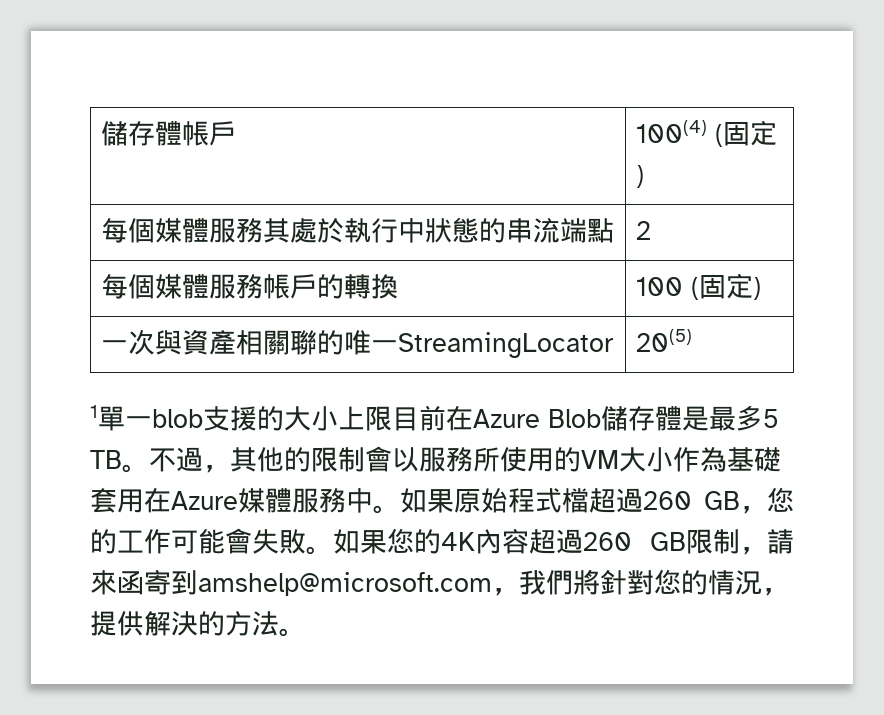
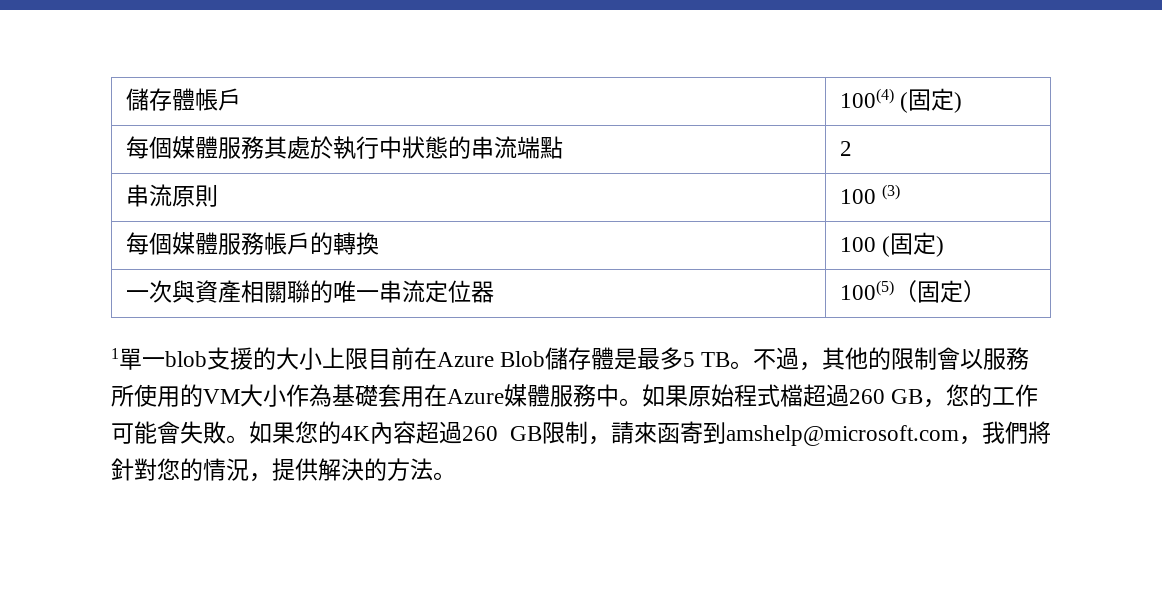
(652, 230) none -> [125,184,218,207] [839,184,901,204] // 串流原則 | 100 (3)
[398,332,615,358] [636,329,693,352] StreamingLocator | 20(5) -> [378,280,494,303] [839,280,986,303] 串流定位器 | 100(5)（固定）

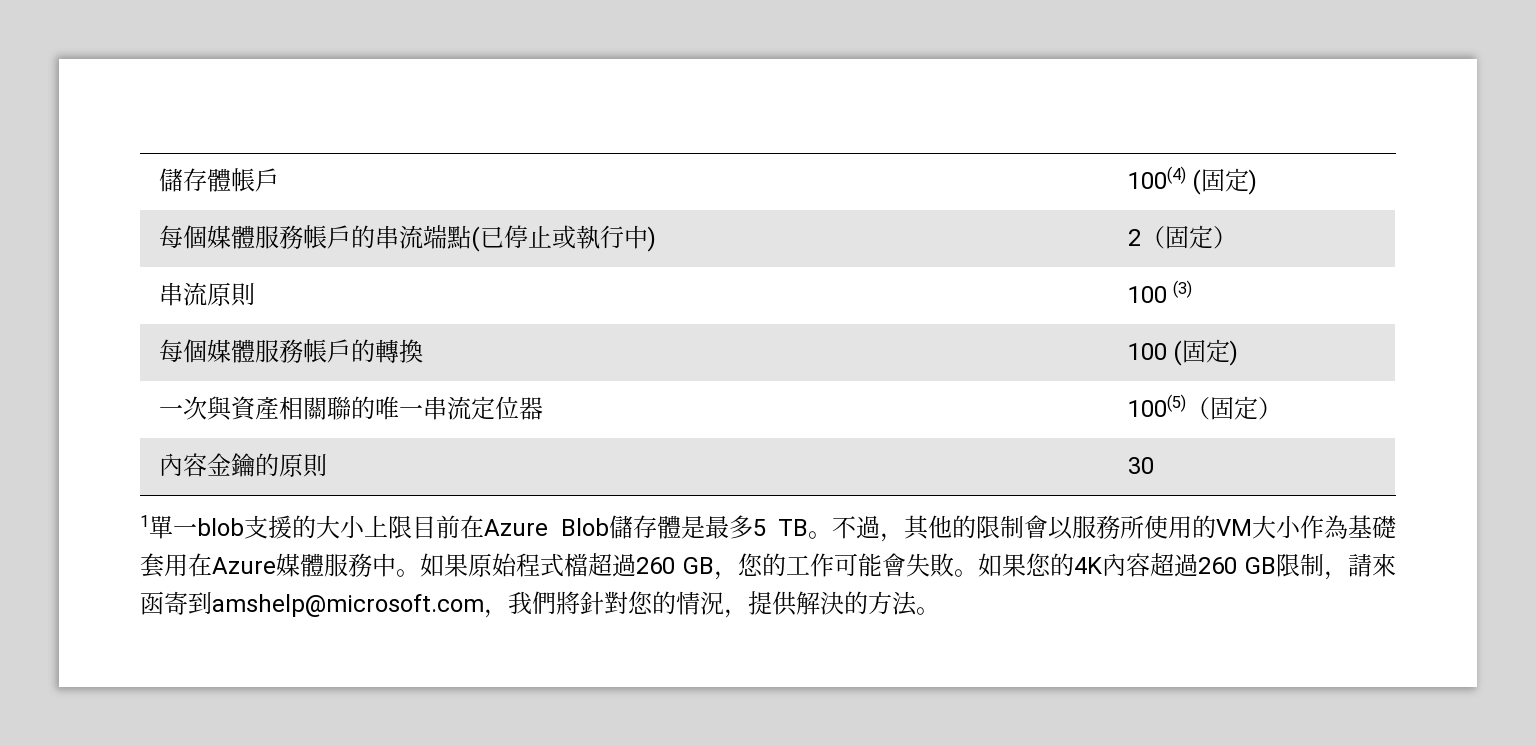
[263,136,448,160] 其處於執行中狀態 -> [302,225,351,249] 帳戶
(563, 147) none -> [470,225,656,252] (已停止或執行中)
(852, 148) none -> [1140,225,1237,249] （固定）
(986, 291) none -> [158,453,327,477] [1127,457,1154,474] // 內容金鑰的原則 | 30

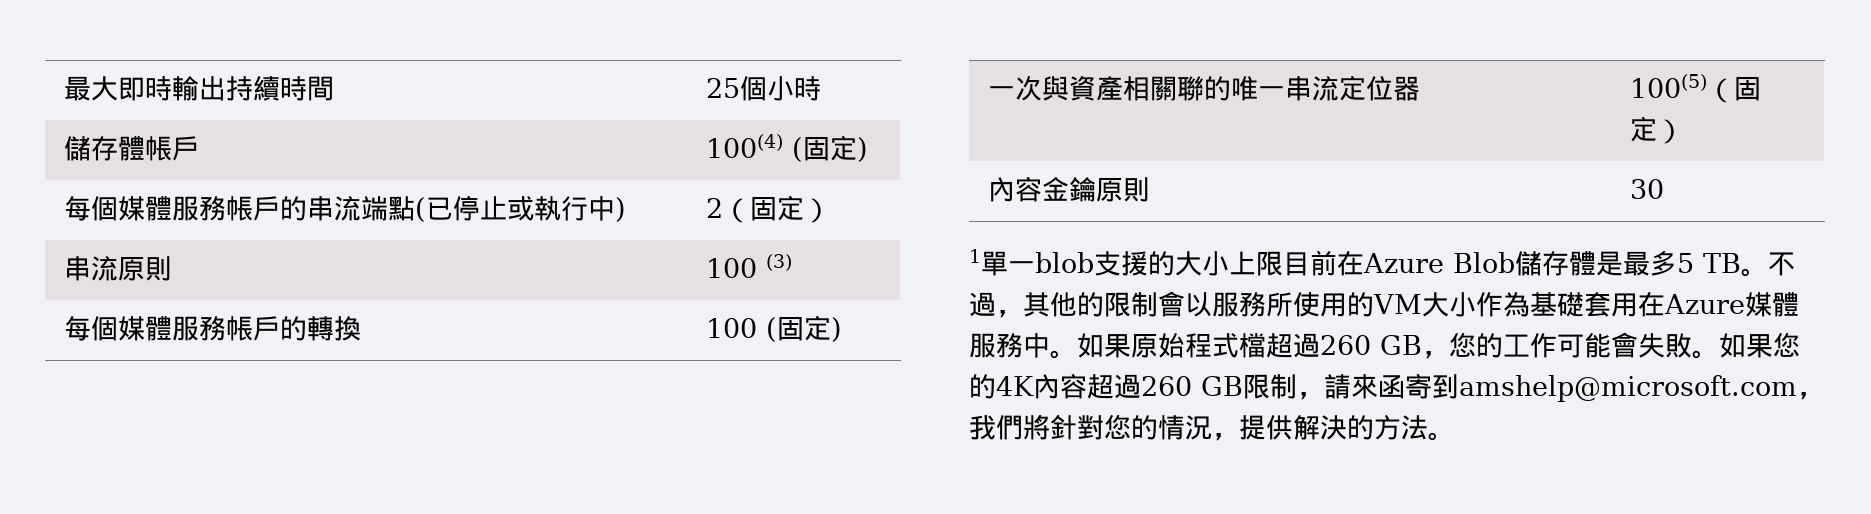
(158, 180) none -> [64,76,335,101] [706,76,822,101] 最大即時輸出持續時間 | 25個小時 //
[254,453,279,477] 的 -> (1097, 189) none

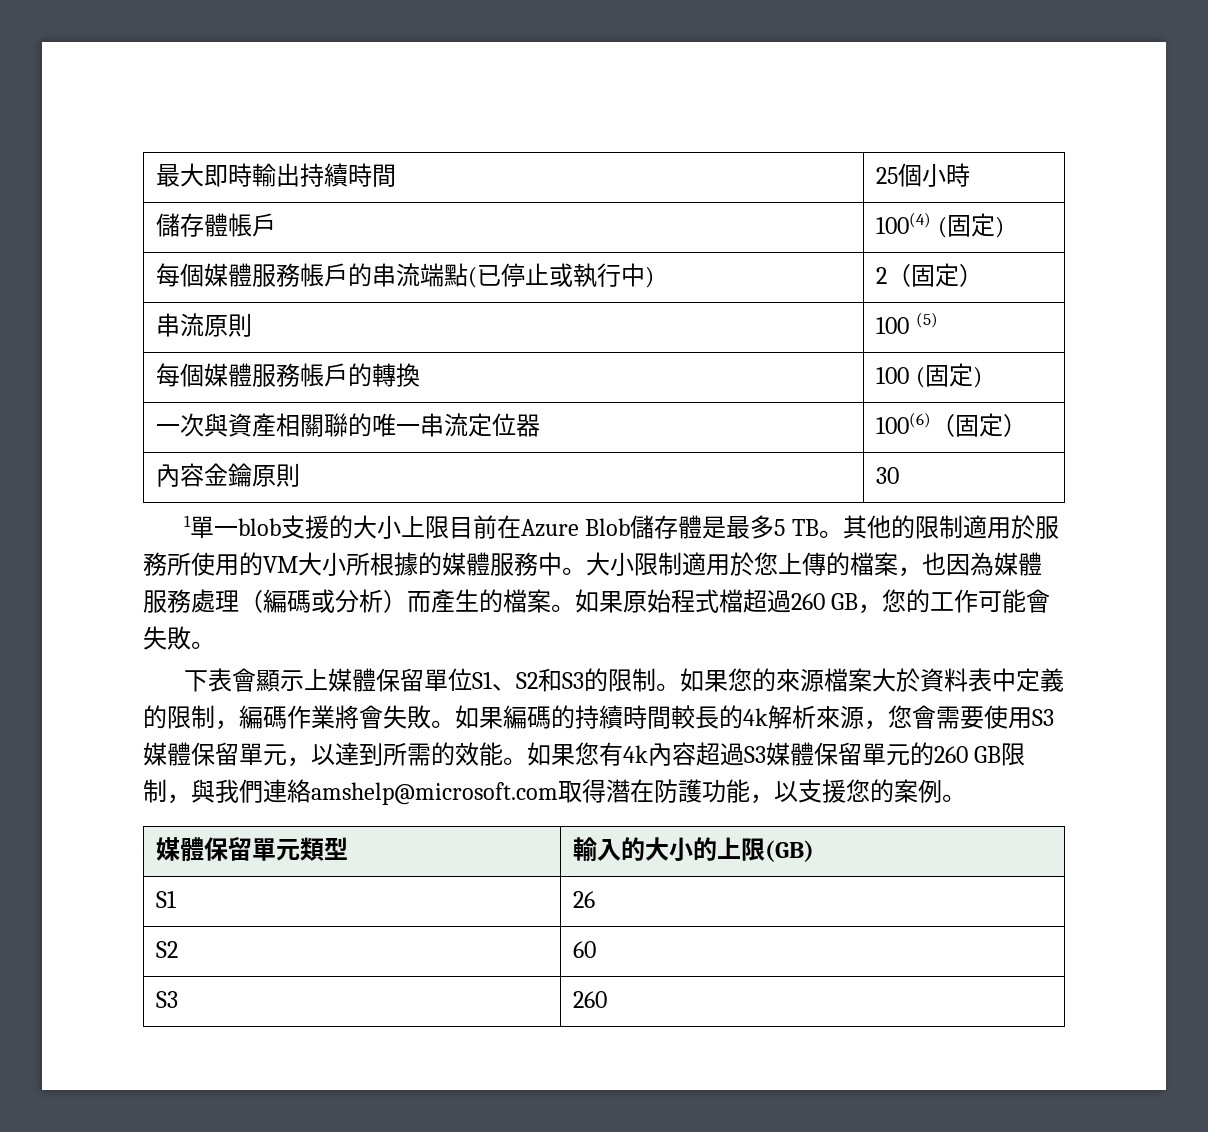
[766,254,793,271] (3) -> [915,312,938,328] (5)
[1630,74,1708,98] 100(5) -> [876,412,932,434] 100(6)
[1768,252,1795,276] [969,292,1023,318] 不過， -> (843, 534) none
[1158,291,1212,317] 會以 -> [962,515,1035,539] 適用於
[1476,292,1799,317] [969,333,1050,358] 作為基礎套用在Azure媒體服務中 -> [346,552,1042,577] [143,589,551,613] 所根據的媒體服務中。大小限制適用於您上傳的檔案，也因為媒體服務處理（編碼或分析）而產生的檔案
[1719,332,1800,358] [969,373,1824,402] [969,414,1455,441] 如果您的4K內容超過260 GB限制，請來函寄到amshelp@microsoft.com，我們將針對您的情況，提供解決的方法。 -> [183,668,1064,692] [143,705,1054,730] [143,742,1026,767] [143,779,966,805] [156,837,349,861] [573,837,815,862] [156,891,177,908] [573,891,596,908] [156,941,179,958] [573,941,597,958] [156,991,179,1008] [573,991,608,1008] // 下表會顯示上媒體保留單位S1、S2和S3的限制。如果您的來源檔案大於資料表中定義的限制，編碼作業將會失敗。如果編碼的持續時間較長的4k解析來源，您會需要使用S3媒體保留單元，以達到所需的效能。如果您有4k內容超過S3媒體保留單元的260 GB限制，與我們連絡amshelp@microsoft.com取得潛在防護功能，以支援您的案例。 // 媒體保留單元類型 | 輸入的大小的上限(GB) // S1 | 26 // S2 | 60 // S3 | 260

